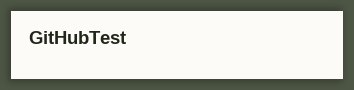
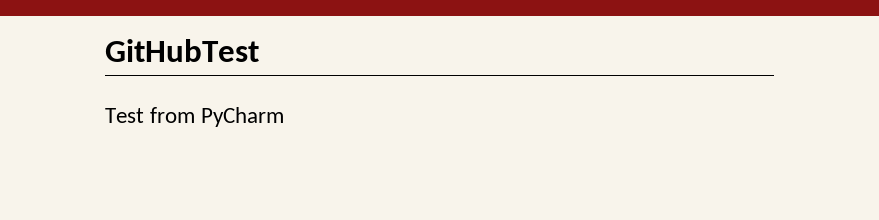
(126, 37) none -> [105,107,285,127] // Test from PyCharm

